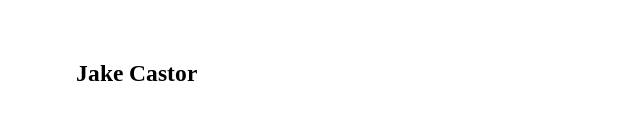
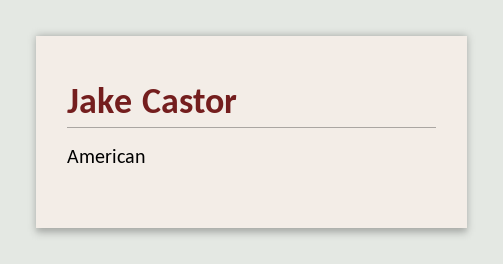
(198, 73) none -> [67,149,146,163] // American

